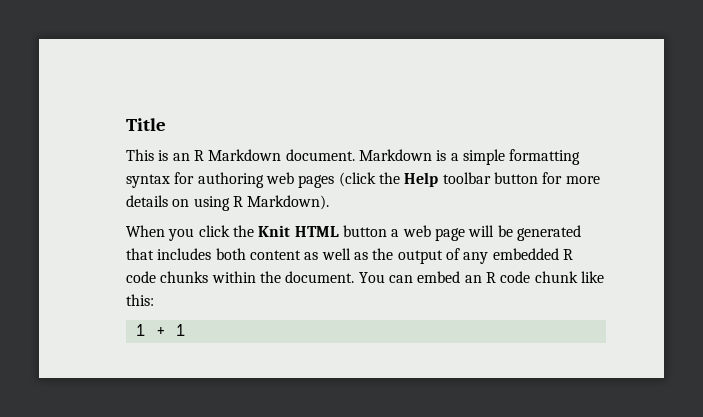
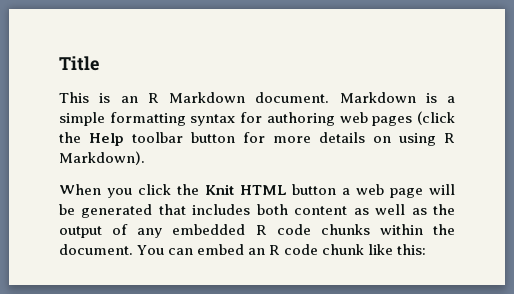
[135,324,186,336] // 1 + 1 -> (427, 249) none

